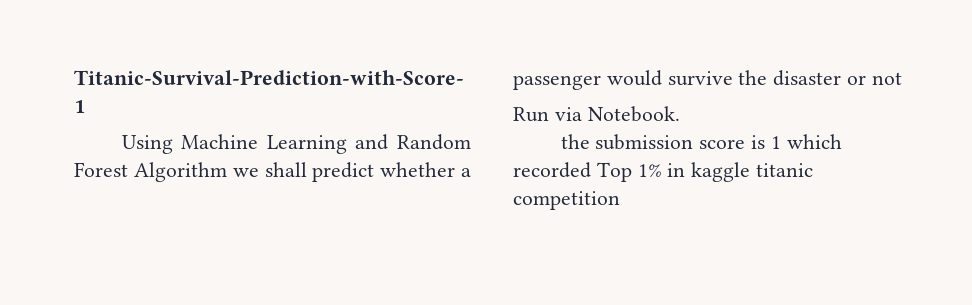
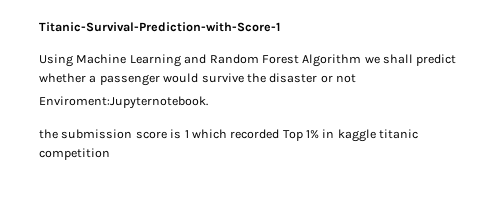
[513,106,680,122] Run via Notebook. -> [39,96,208,109] Enviroment:Jupyternotebook.

